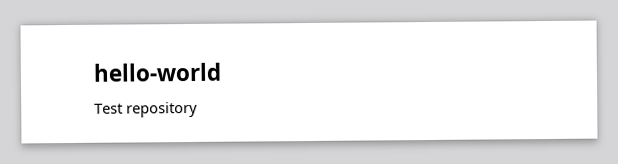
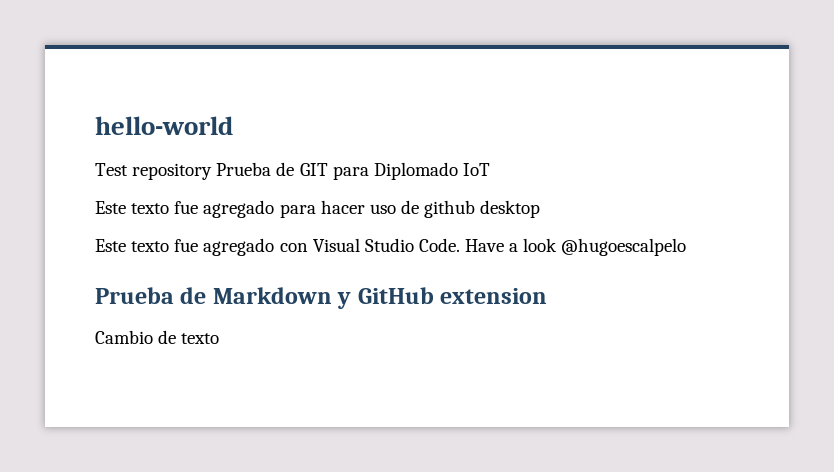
(198, 109) none -> [216,162,490,180] [95,200,541,218] [95,238,687,256] [95,287,548,309] [95,330,220,344] Prueba de GIT para Diplomado IoT // Este texto fue agregado para hacer uso de github desktop // Este texto fue agregado con Visual Studio Code. Have a look @hugoescalpelo // Prueba de Markdown y GitHub extension // Cambio de texto

